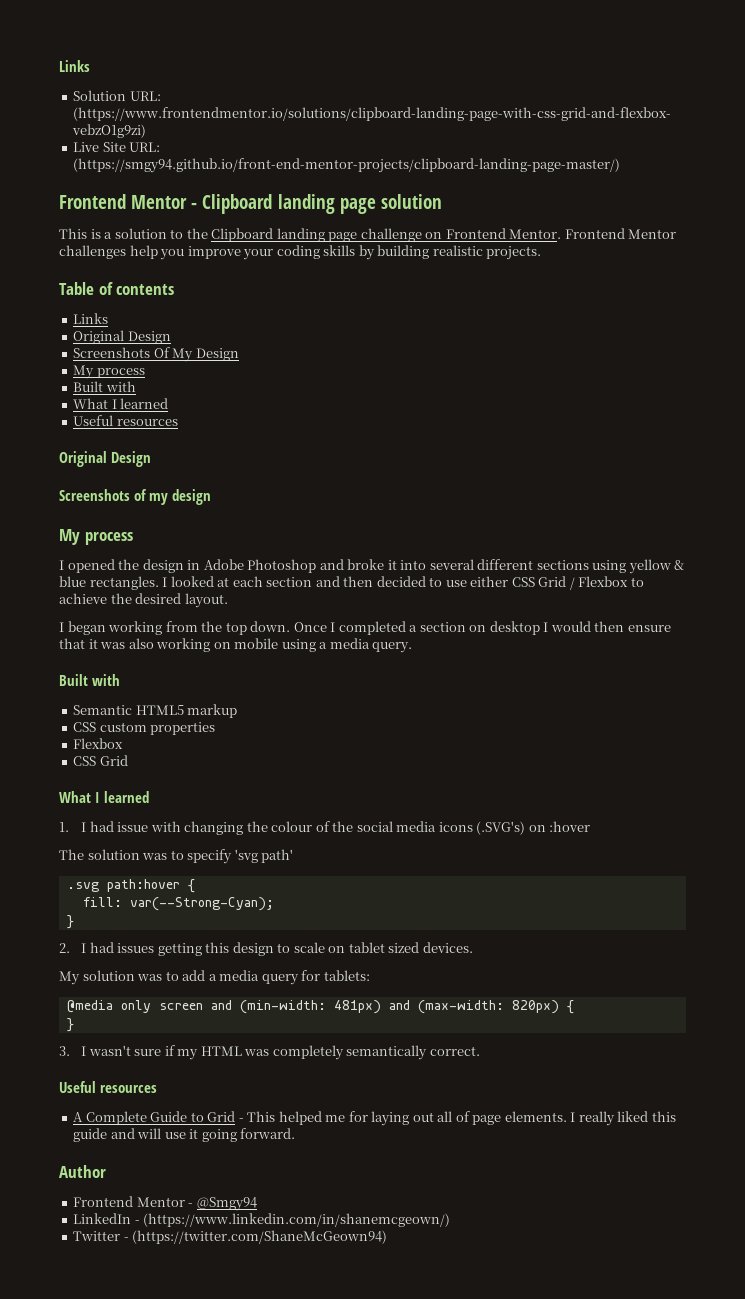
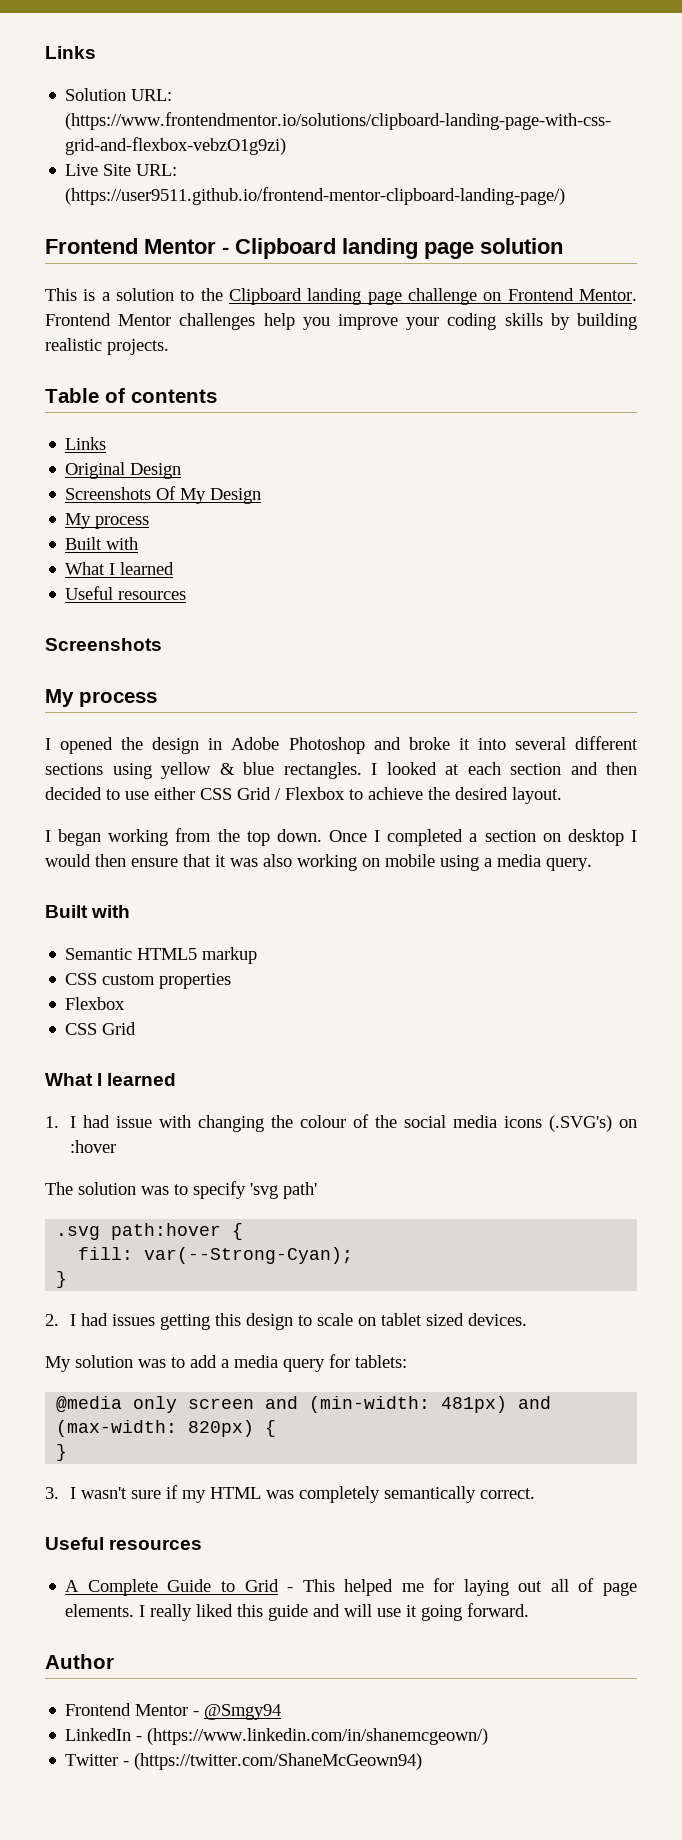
[73,158,621,173] (https://smgy94.github.io/front-end-mentor-projects/clipboard-landing-page-master/) -> [65,187,566,205] (https://user9511.github.io/frontend-mentor-clipboard-landing-page/)
[59,451,152,467] [59,489,212,505] // Original Design // Screenshots of my design -> [45,638,162,651] // Screenshots

